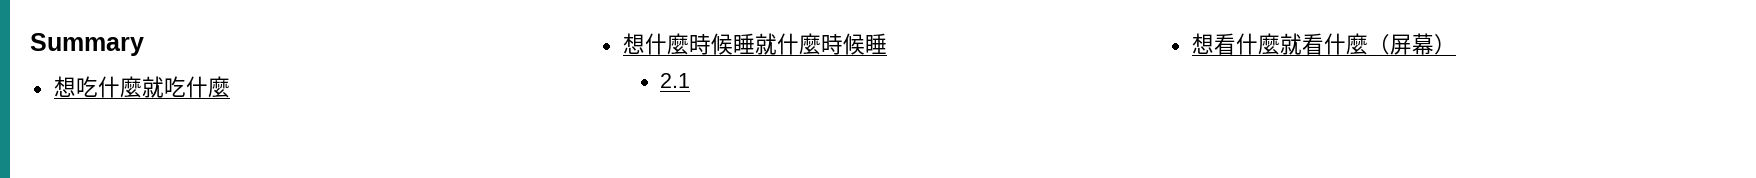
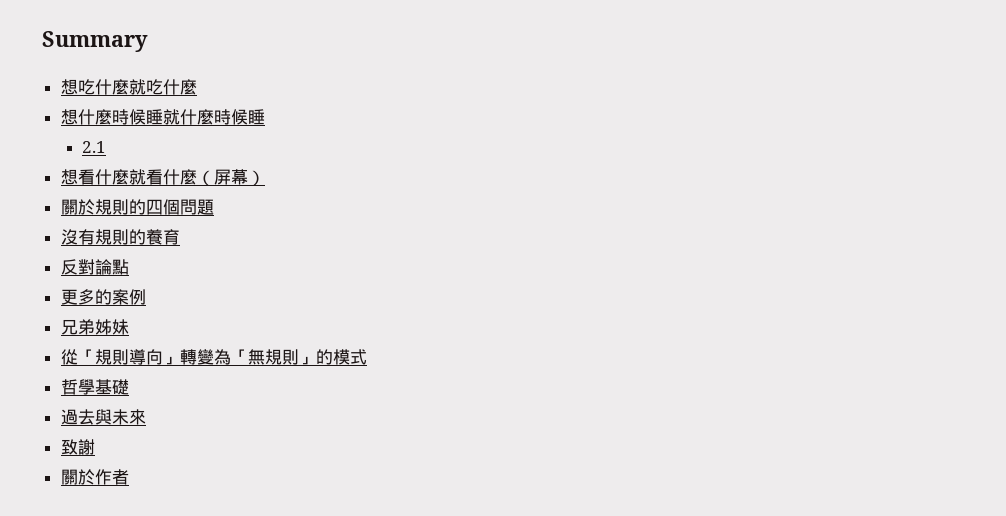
(1456, 44) none -> [60,199,214,215] [60,229,180,245] [60,259,129,275] [60,289,146,305] [60,319,129,335] [60,349,367,365] [60,379,129,395] [60,409,146,425] [60,439,95,455] [60,469,129,485] // 關於規則的四個問題 // 沒有規則的養育 // 反對論點 // 更多的案例 // 兄弟姊妹 // 從「規則導向」轉變為「無規則」的模式 // 哲學基礎 // 過去與未來 // 致謝 // 關於作者

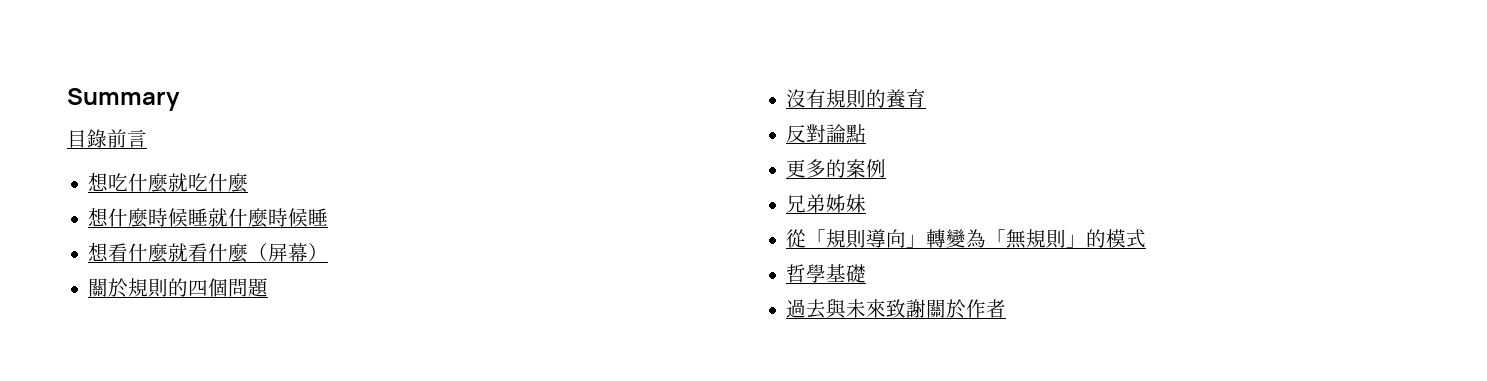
(148, 41) none -> [67,129,147,148] // 目錄前言
[81,141,106,153] // 2.1 -> (329, 217) none
(146, 417) // -> (887, 308) none
(95, 447) // -> (927, 308) none

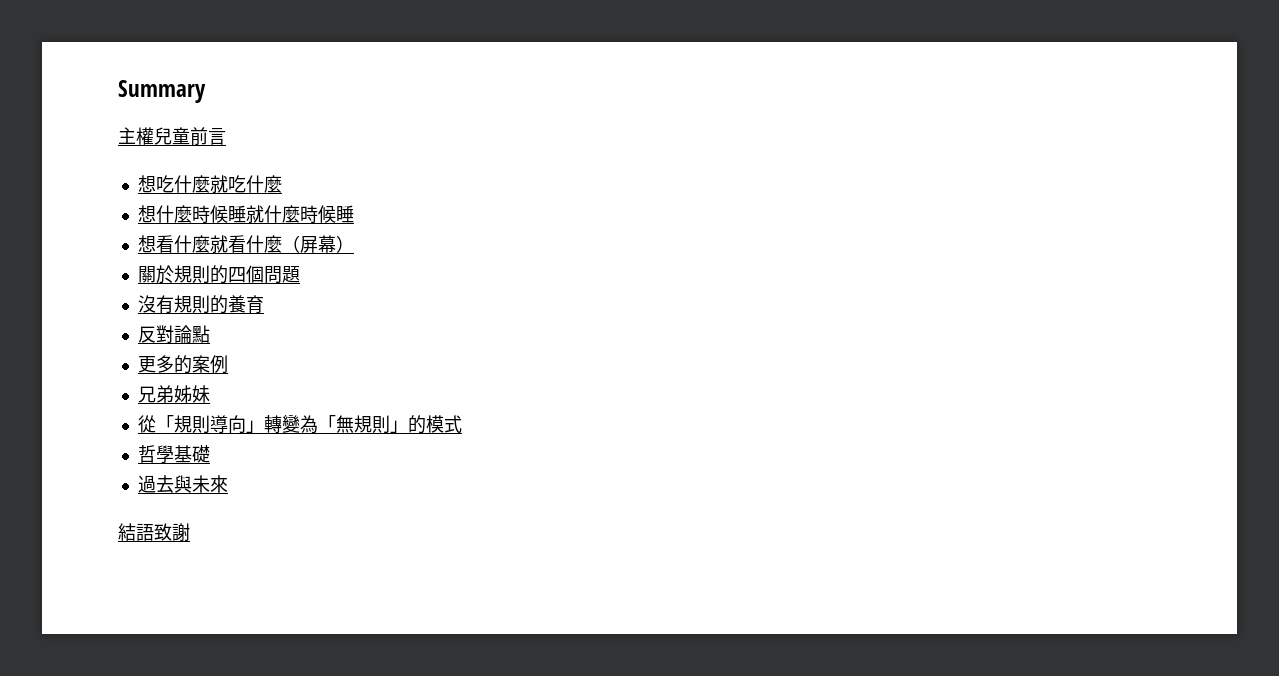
[67,129,107,148] 目錄 -> [118,127,190,145] 主權兒童
[886,299,1007,319] 致謝關於作者 -> [118,523,190,541] // 結語致謝

